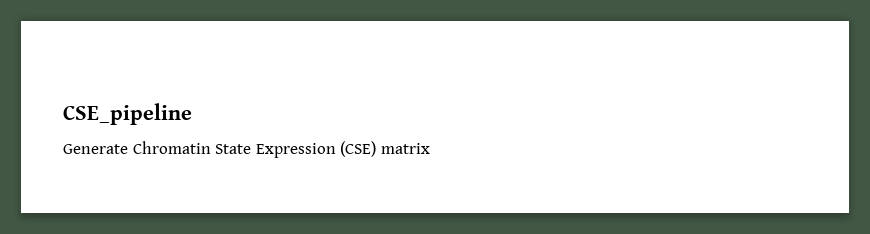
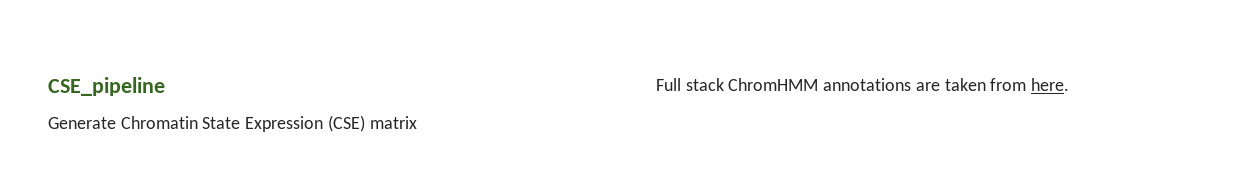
(430, 148) none -> [656,78,1070,91] // Full stack ChromHMM annotations are taken from here.

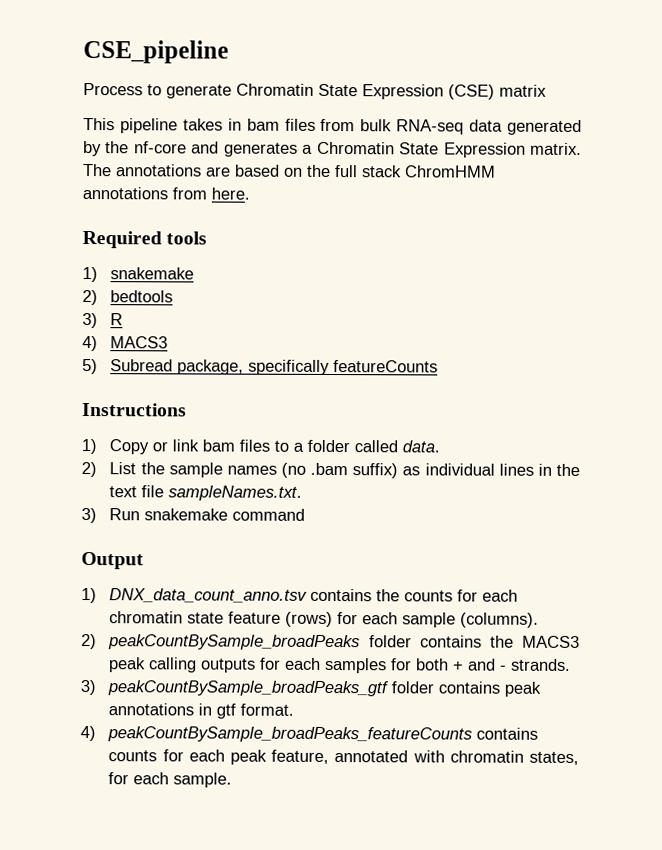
[48,117,116,129] Generate -> [83,83,232,99] Process to generate
[656,78,681,91] Full -> [83,118,582,136] [83,141,582,158] [82,164,358,178] This pipeline takes in bam files from bulk RNA-seq data generated by the nf-core and generates a Chromatin State Expression matrix. The annotations are based on the full
[915,78,986,91] are taken -> (168, 193) none
(1070, 84) none -> [82,231,208,249] [82,267,195,283] [82,290,174,306] [82,313,124,329] [82,336,169,352] [82,359,439,375] [82,403,187,417] [81,439,441,455] [81,462,581,479] [109,485,303,501] [81,507,306,524] [81,551,144,570] [81,587,519,604] [109,611,540,628] [81,633,581,651] [109,657,572,674] [80,679,542,697] [108,703,295,719] [80,725,539,743] [108,749,579,765] [108,772,233,788] // Required tools // 1) snakemake // 2) bedtools // 3) R // 4) MACS3 // 5) Subread package, specifically featureCounts // Instructions // 1) Copy or link bam files to a folder called data. // 2) List the sample names (no .bam suffix) as individual lines in the text file sampleNames.txt. // 3) Run snakemake command // Output // 1) DNX_data_count_anno.tsv contains the counts for each chromatin state feature (rows) for each sample (columns). // 2) peakCountBySample_broadPeaks folder contains the MACS3 peak calling outputs for each samples for both + and - strands. // 3) peakCountBySample_broadPeaks_gtf folder contains peak annotations in gtf format. // 4) peakCountBySample_broadPeaks_featureCounts contains counts for each peak feature, annotated with chromatin states, for each sample.

